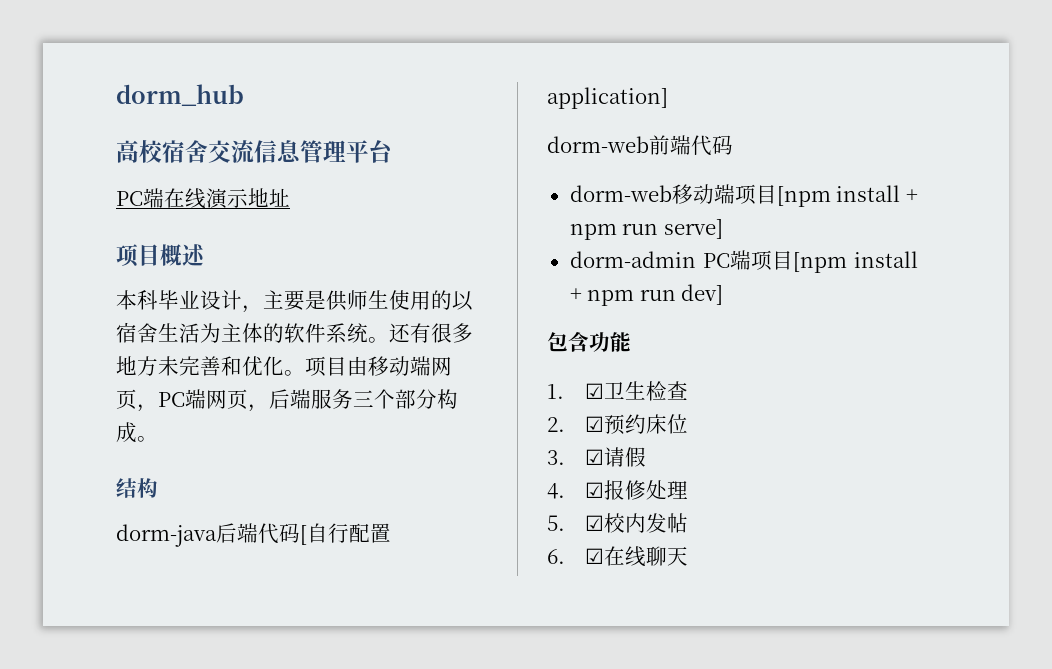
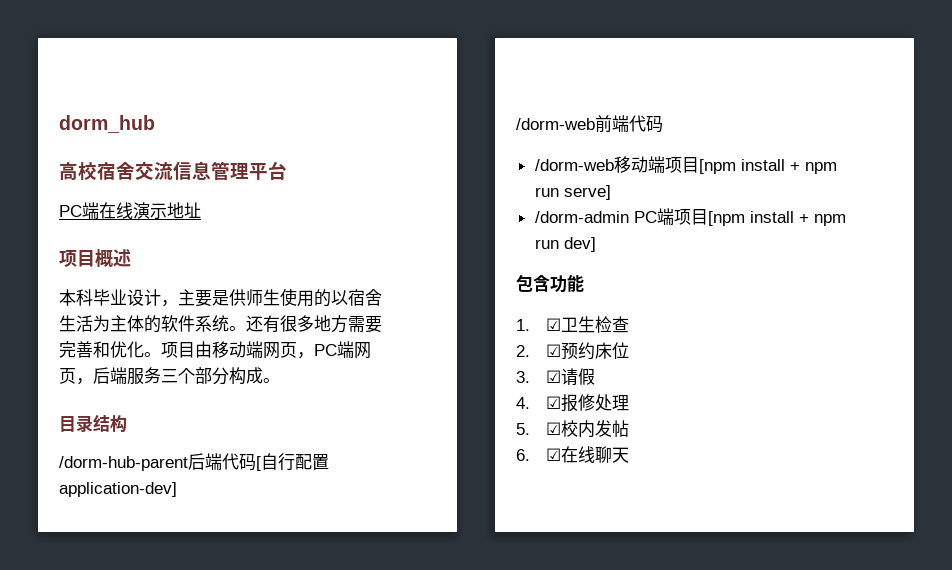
[158,356,179,376] 未 -> [348,315,382,333] 需要
(158, 439) none -> [59,415,93,433] 目录
[116,524,217,547] dorm-java -> [59,456,188,471] /dorm-hub-parent
[547,87,668,109] [547,136,649,153] application] // dorm-web -> [59,482,177,497] [516,118,595,130] application-dev] // /dorm-web
[569,185,672,202] dorm-web -> [534,159,614,171] /dorm-web
[569,251,696,268] dorm-admin -> [534,211,629,223] /dorm-admin

